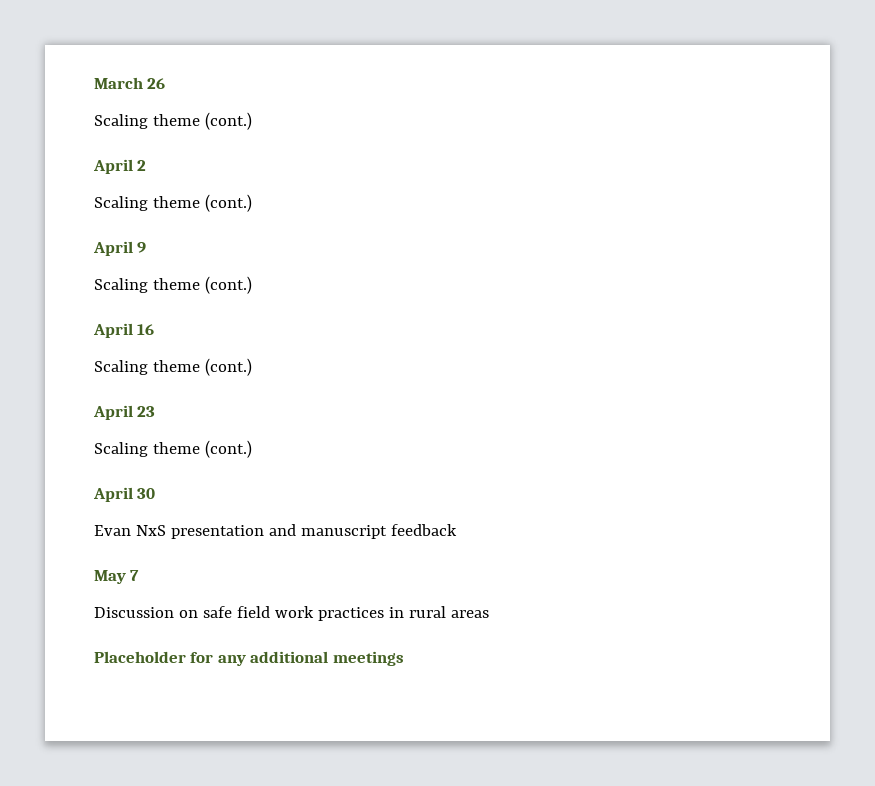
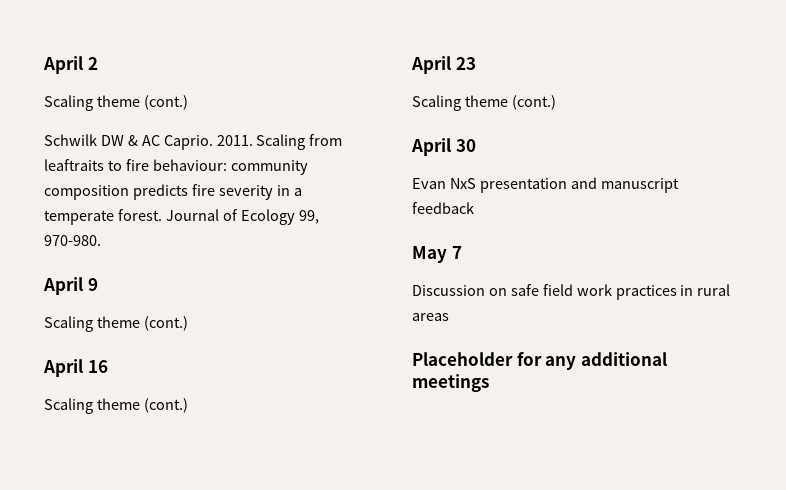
[94,77,166,89] [94,112,252,130] March 26 // Scaling theme (cont.) // -> (43, 65) none
(252, 203) none -> [44,134,343,150] [44,159,308,175] [44,184,302,200] [44,209,319,225] [44,235,101,246] // Schwilk DW & AC Caprio. 2011. Scaling from leaftraits to fire behaviour: community composition predicts fire severity in a temperate forest. Journal of Ecology 99, 970-980.

